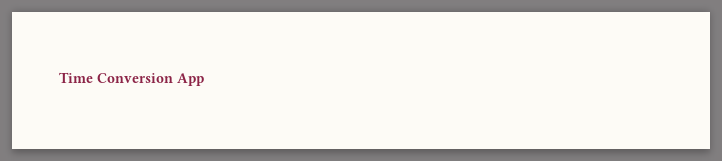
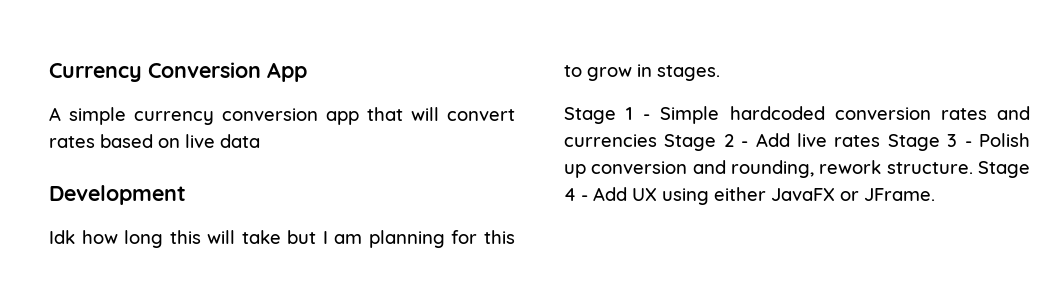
[59,72,93,83] Time -> [49,63,142,82] Currency
(204, 79) none -> [49,107,515,125] [49,134,260,148] [49,185,186,205] [49,230,515,248] [564,64,720,81] [564,106,1030,124] [564,133,1030,151] [564,160,1030,178] [564,187,935,205] // A simple currency conversion app that will convert rates based on live data // Development // Idk how long this will take but I am planning for this to grow in stages. // Stage 1 - Simple hardcoded conversion rates and currencies Stage 2 - Add live rates Stage 3 - Polish up conversion and rounding, rework structure. Stage 4 - Add UX using either JavaFX or JFrame.

